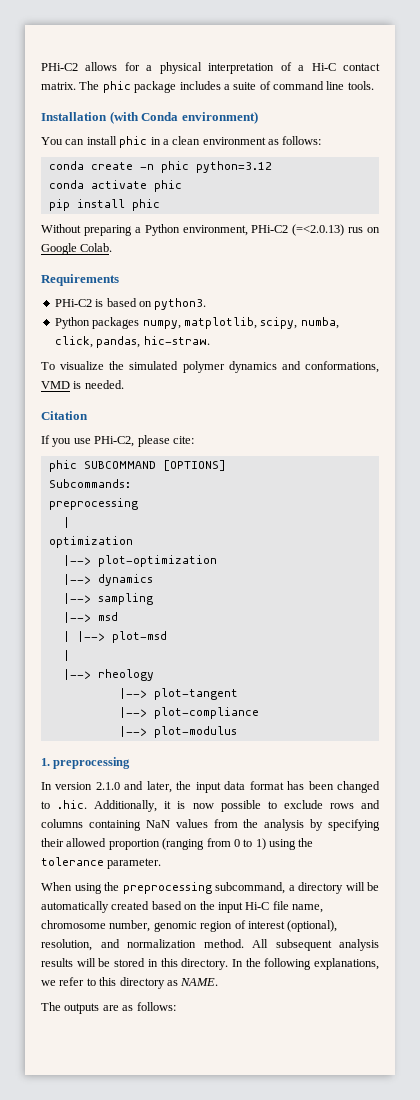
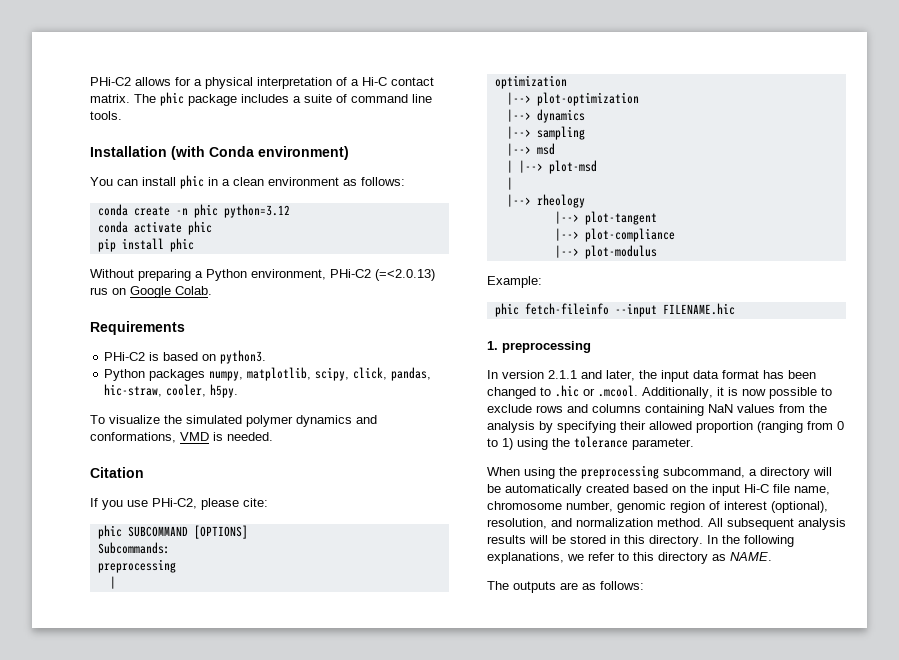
[300,317,339,329] numba, -> (350, 374) none
[143,336,210,345] hic-straw. -> [104,384,239,398] hic-straw, cooler, h5py.
(237, 732) none -> [487,276,542,288] [494,303,735,317] // Example: // phic fetch-fileinfo --input FILENAME.hic
[95,782,120,790] 2.1.0 -> [548,370,577,379] 2.1.1
[57,800,88,809] .hic. -> [555,385,638,397] .hic or .mcool.

